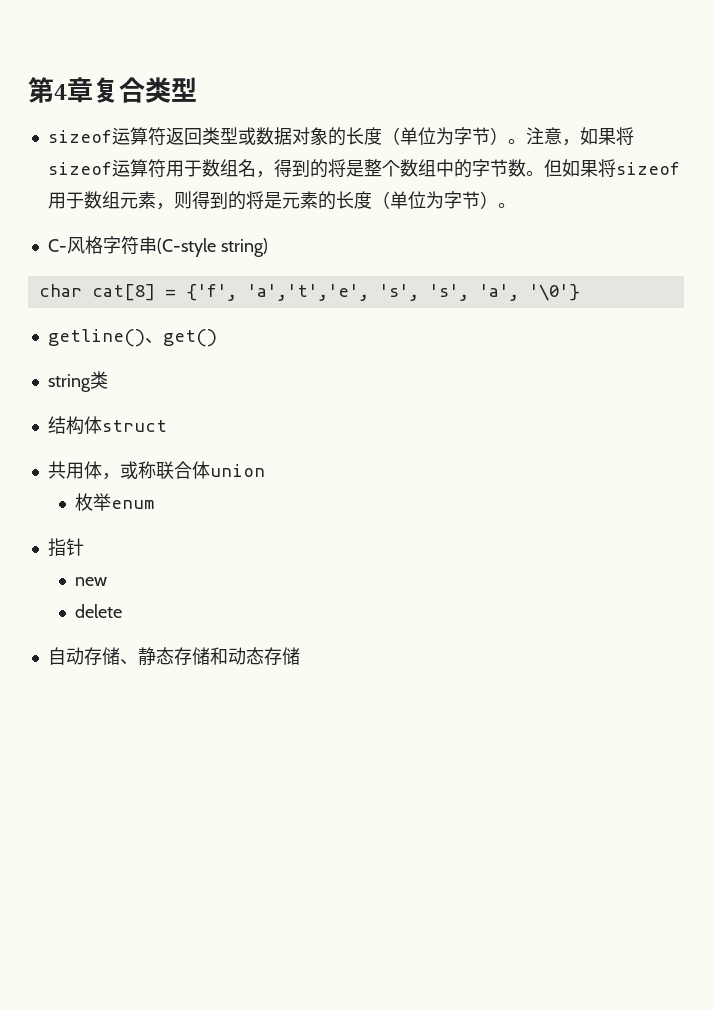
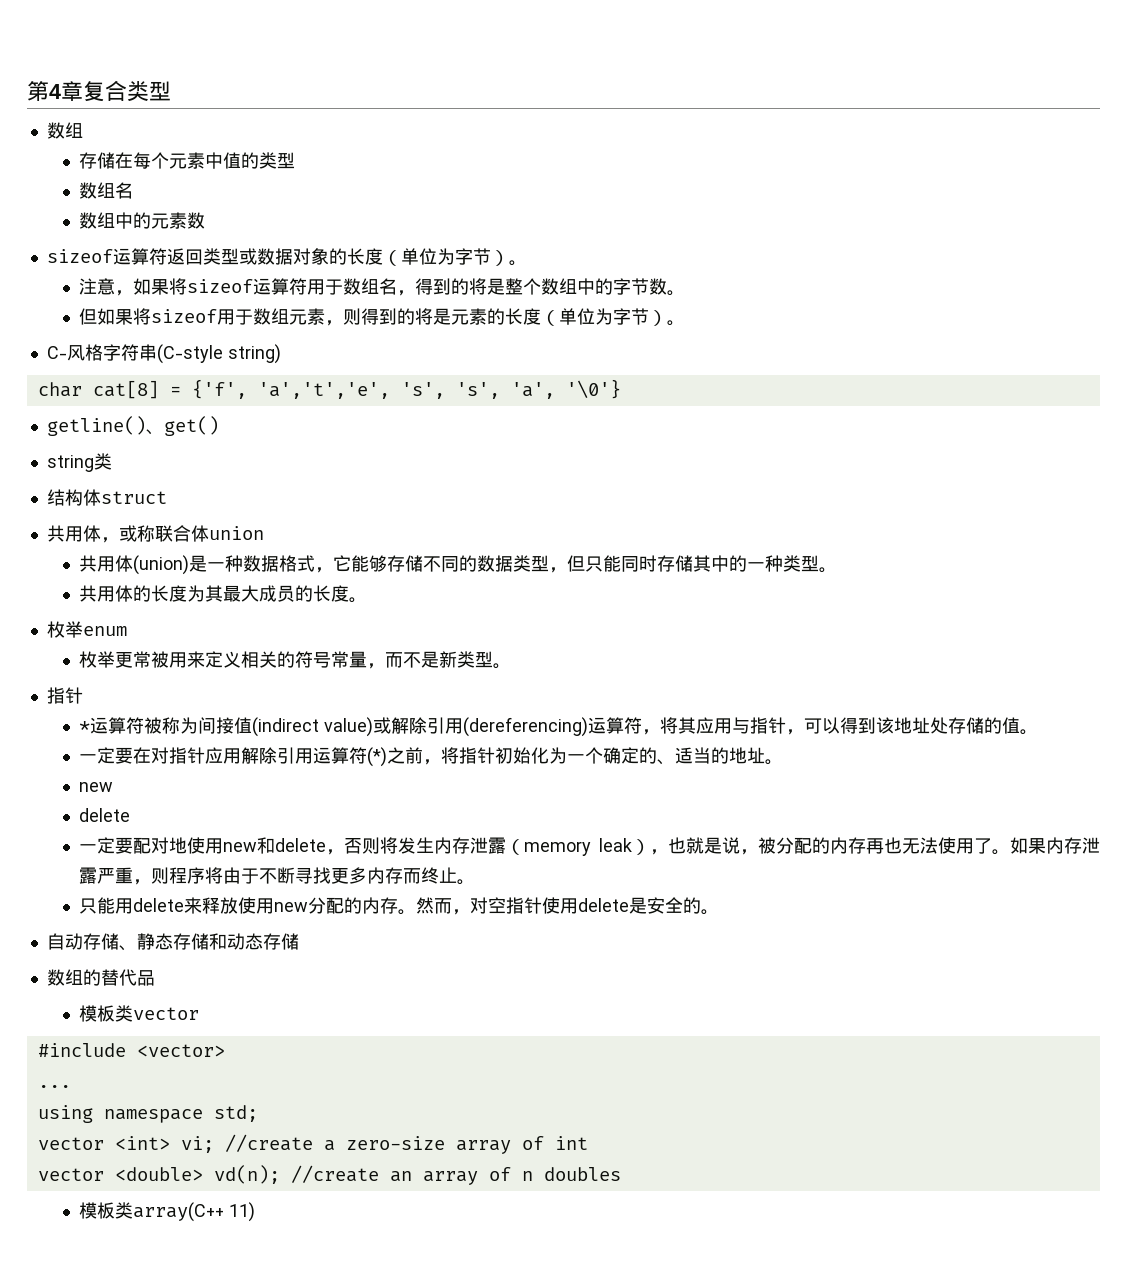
(197, 89) none -> [46,122,83,139] [79,152,296,169] [79,182,134,199] [79,212,206,229] // 数组 // 存储在每个元素中值的类型 // 数组名 // 数组中的元素数
(526, 141) none -> (527, 263) //
(544, 173) none -> (686, 293) //
[74,493,154,511] [47,538,84,557] [74,577,107,586] [74,604,122,618] 枚举enum // 指针 // new // delete -> [79,555,838,575] [79,585,368,603] [46,621,127,638] [79,651,512,669] [46,687,83,704] [79,717,1039,737] [79,747,784,767] [79,782,114,792] [79,808,131,822] [79,837,1100,856] [79,867,476,885] [79,897,720,915] 共用体(union)是一种数据格式，它能够存储不同的数据类型，但只能同时存储其中的一种类型。 // 共用体的长度为其最大成员的长度。 // 枚举enum // 枚举更常被用来定义相关的符号常量，而不是新类型。 // 指针 // *运算符被称为间接值(indirect value)或解除引用(dereferencing)运算符，将其应用与指针，可以得到该地址处存储的值。 // 一定要在对指针应用解除引用运算符(*)之前，将指针初始化为一个确定的、适当的地址。 // new // delete // 一定要配对地使用new和delete，否则将发生内存泄露（memory leak），也就是说，被分配的内存再也无法使用了。如果内存泄露严重，则程序将由于不断寻找更多内存而终止。 // 只能用delete来释放使用new分配的内存。然而，对空指针使用delete是安全的。
(300, 656) none -> [46,969,155,986] [79,1005,200,1022] [37,1043,225,1057] [37,1085,71,1088] [37,1105,258,1123] [37,1134,588,1154] [37,1165,621,1185] [79,1202,256,1222] // 数组的替代品 // 模板类vector // #include <vector> // ... // using namespace std; // vector <int> vi; //create a zero-size array of int // vector <double> vd(n); //create an array of n doubles // 模板类array(C++ 11)

